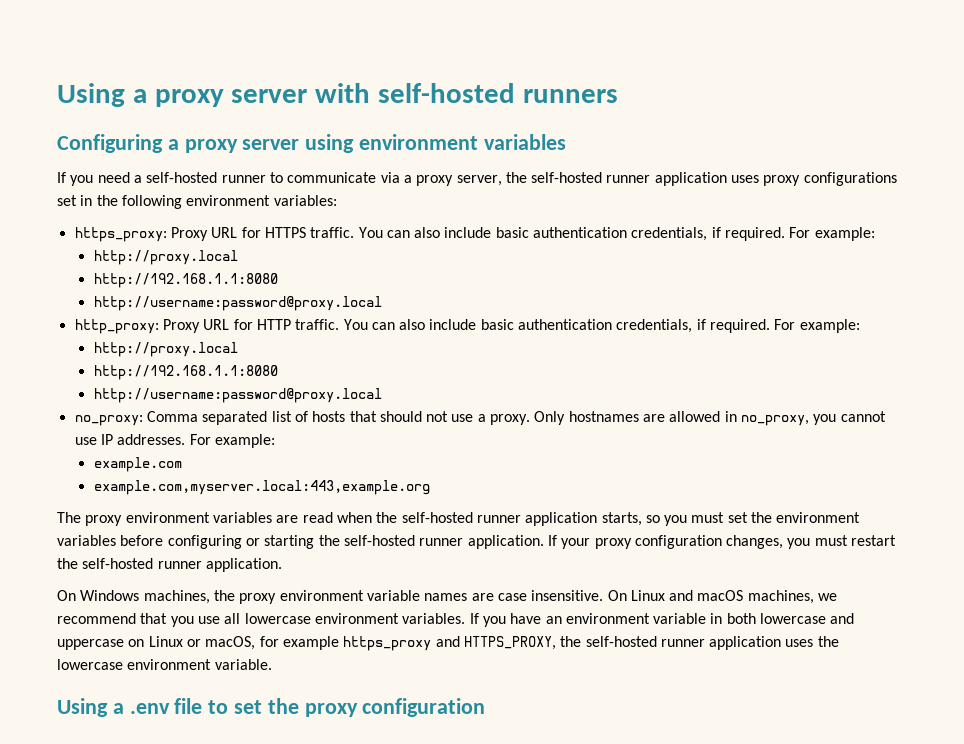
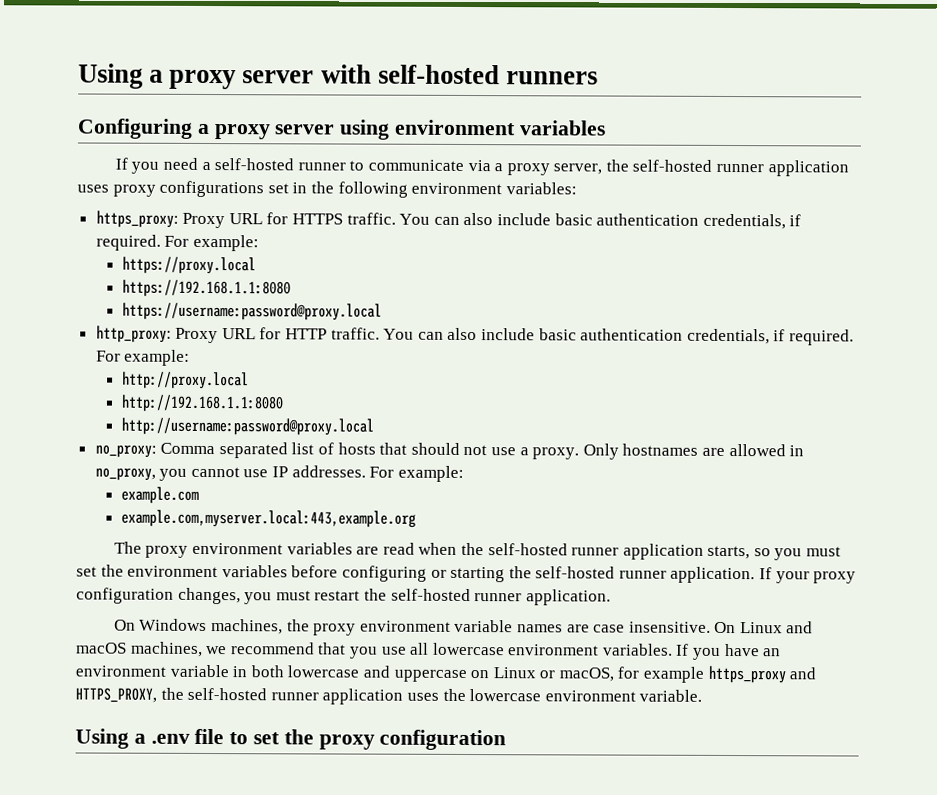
[93,250,238,265] [93,273,278,288] [93,296,382,311] http://proxy.local // http://192.168.1.1:8080 // http://username:password@proxy.local -> [121,256,256,275] [121,279,291,298] [121,302,382,321] https://proxy.local // https://192.168.1.1:8080 // https://username:password@proxy.local

